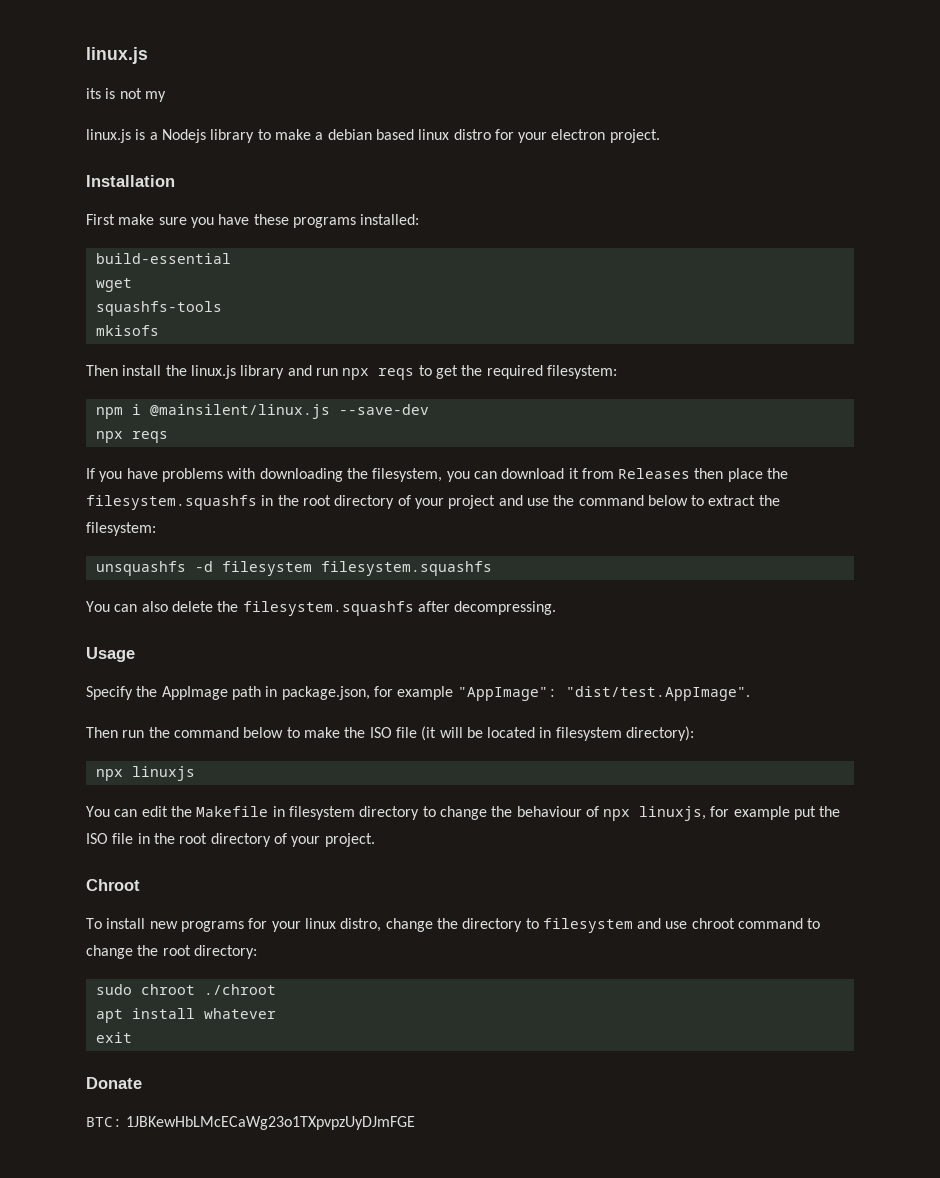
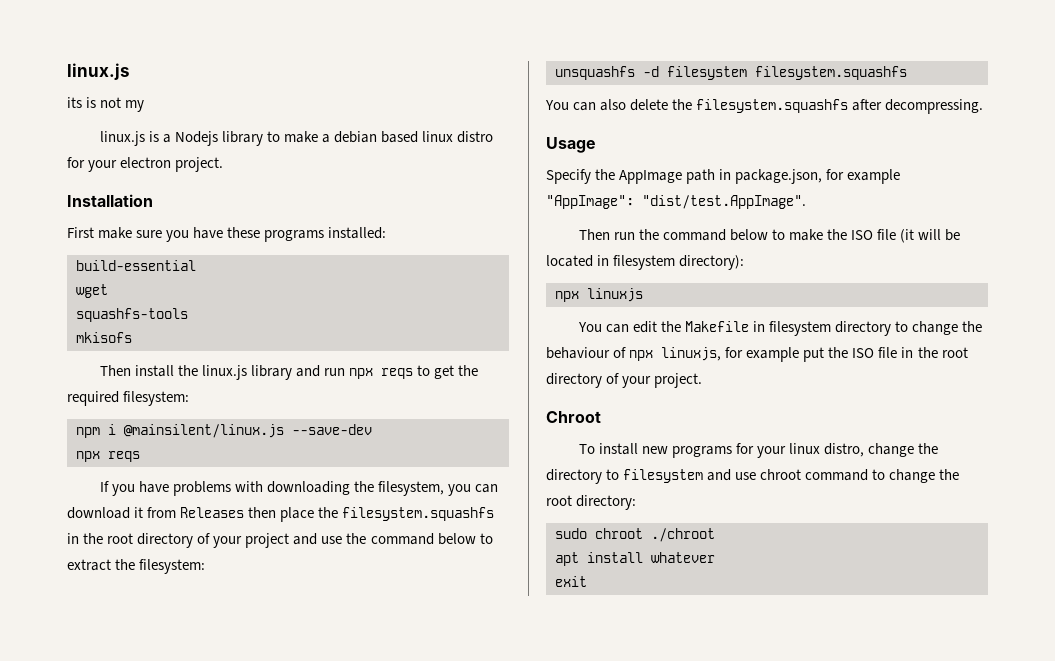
[86,1077,142,1089] [86,1116,416,1130] // Donate // BTC: 1JBKewHbLMcECaWg23o1TXpvpzUyDJmFGE -> (587, 581) none

